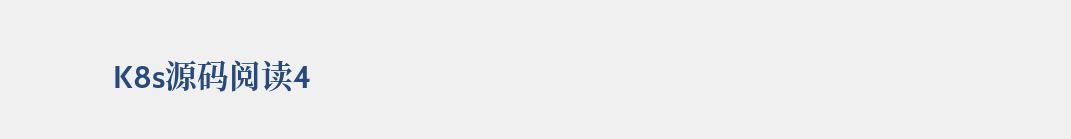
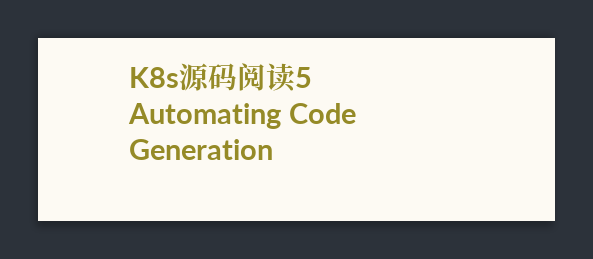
[293,66,311,88] 4 -> [295,67,312,88] [128,103,356,129] [129,139,273,160] 5 Automating Code Generation

